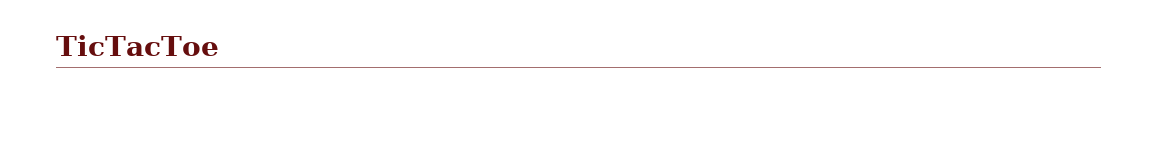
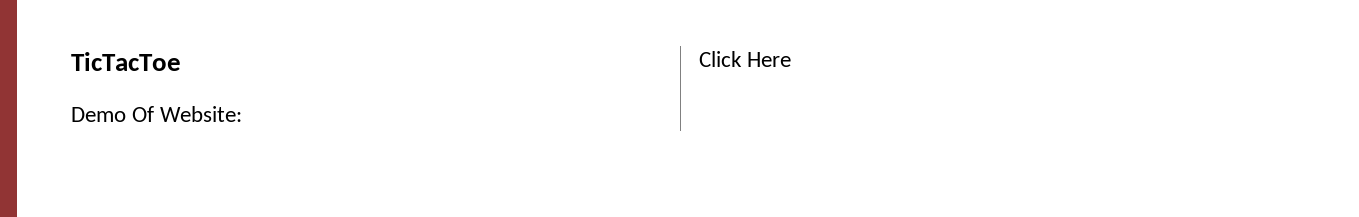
(219, 45) none -> [71,106,243,122] [699,51,792,67] // Demo Of Website: // Click Here

